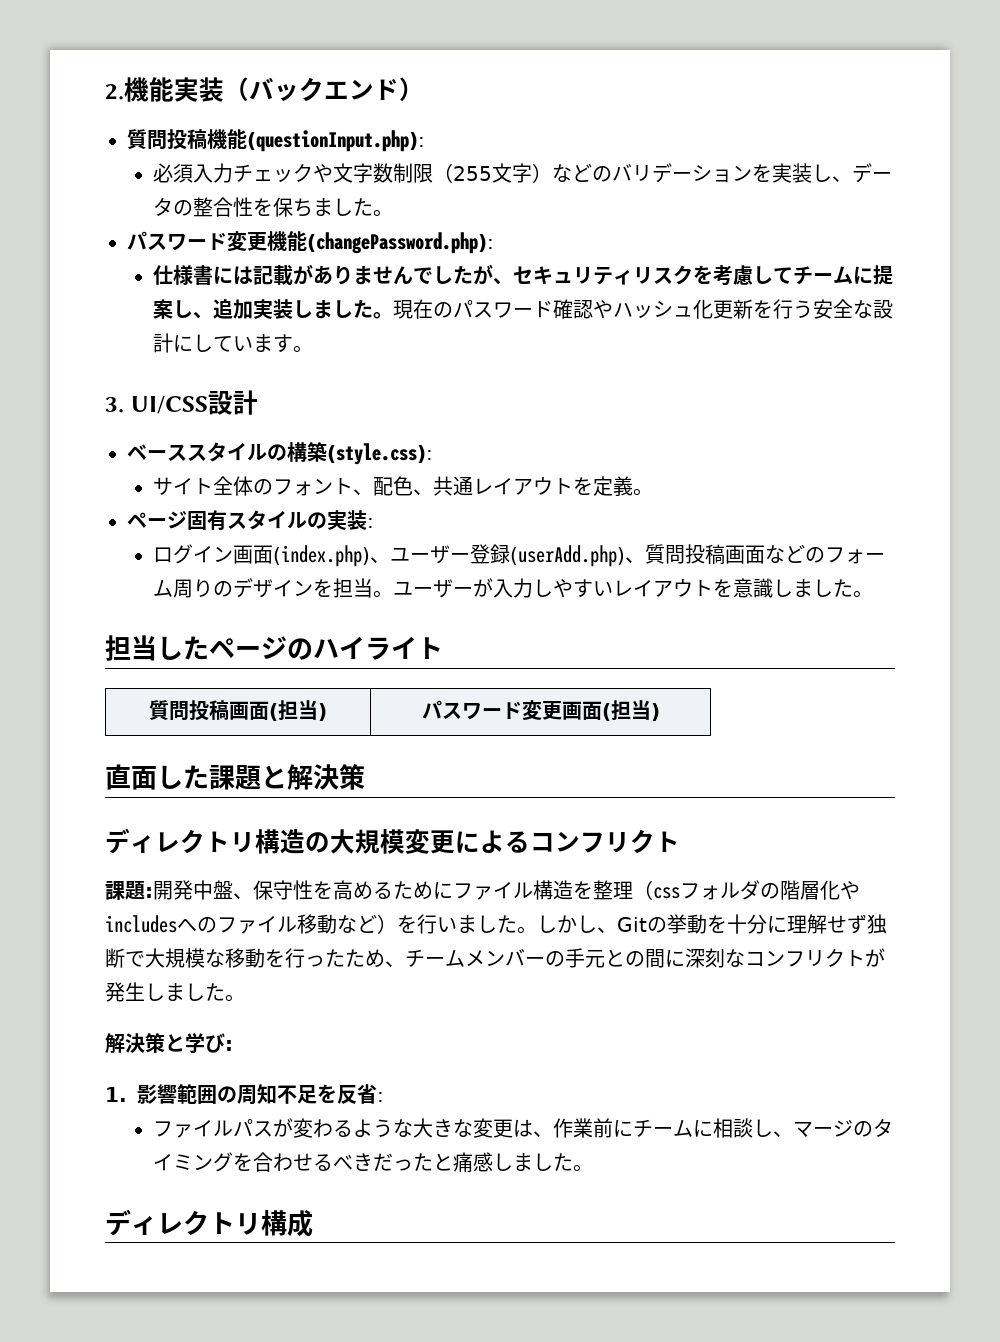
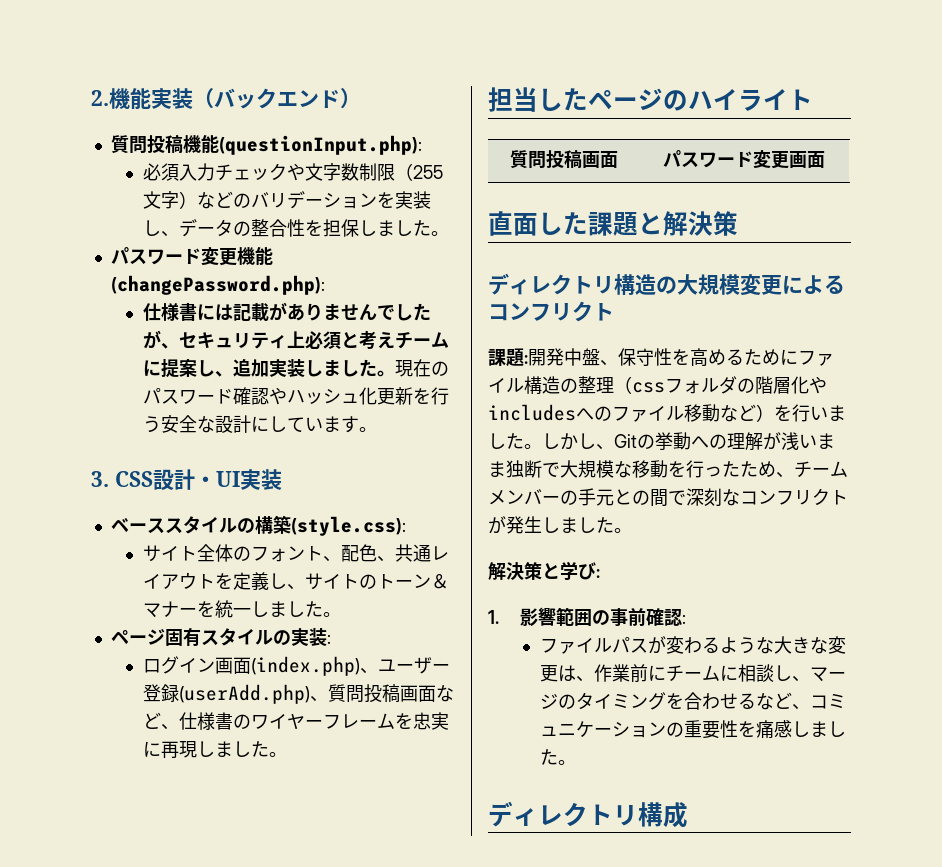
[272,197,313,217] 保ち -> [322,219,377,237] 担保し
[632,265,793,286] リスクを考慮して -> [286,331,395,349] 上必須と考え
[130,390,258,415] UI/CSS設計 -> [114,469,282,490] CSS設計・UI実装
(633, 486) none -> [268,573,449,590] [142,600,323,618] し、サイトのトーン＆マナーを統一しました
[804,547,885,564] [152,578,773,598] のフォーム周りのデザインを担当。ユーザーが入力しやすいレイアウトを意識 -> [160,712,449,730] [142,741,197,759] 、仕様書のワイヤーフレームを忠実に再現
[269,700,327,721] (担当) -> (618, 159) none
[601,700,660,721] (担当) -> (825, 159) none
[573,881,593,899] を -> [560,378,578,393] の
[707,914,867,934] を十分に理解せず -> [691,432,835,451] [488,461,506,477] への理解が浅いまま
[665,950,685,967] に -> [668,490,686,505] で
[237,1084,377,1104] 周知不足を反省 -> [609,608,682,627] 事前確認
[332,1153,453,1171] べきだったと -> [755,692,846,710] [539,720,756,739] など、コミュニケーションの重要性を

